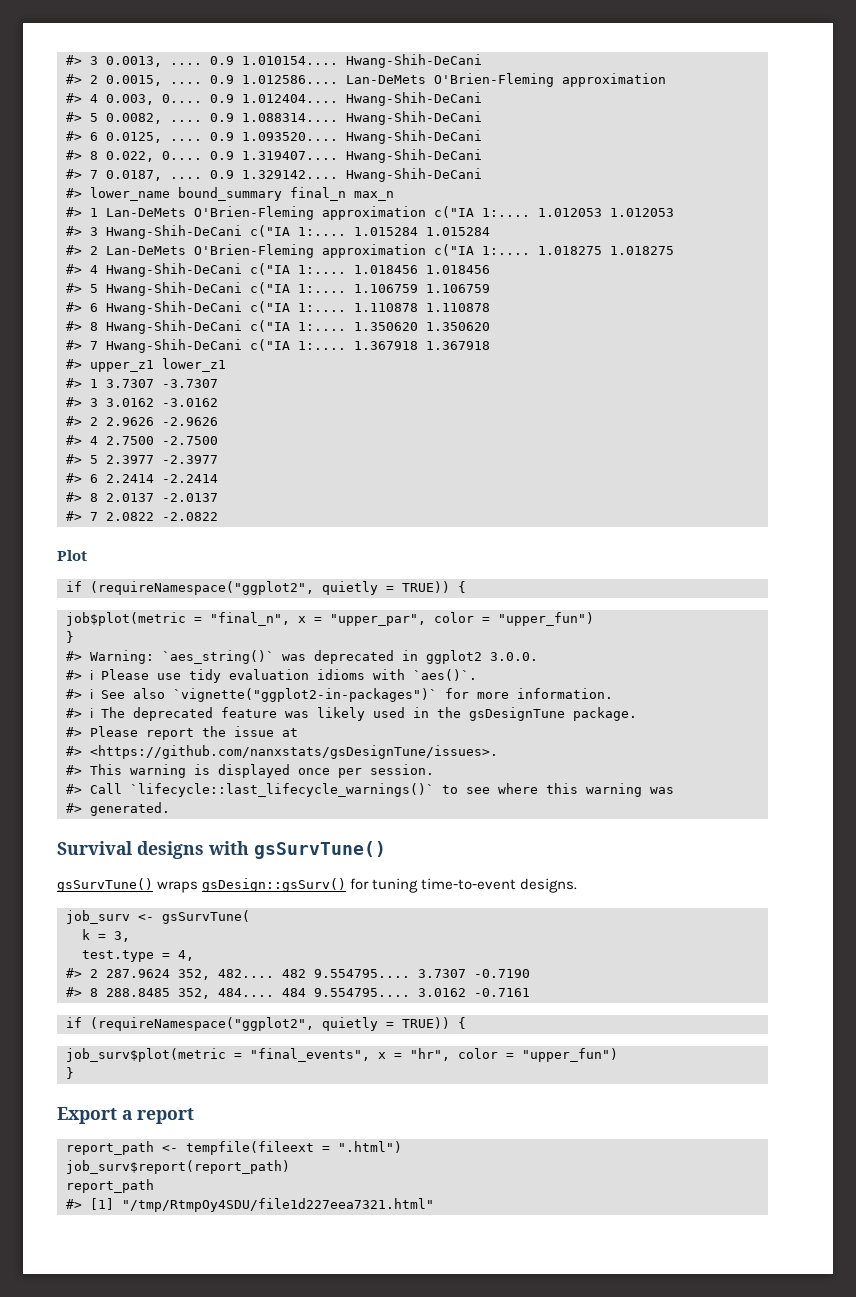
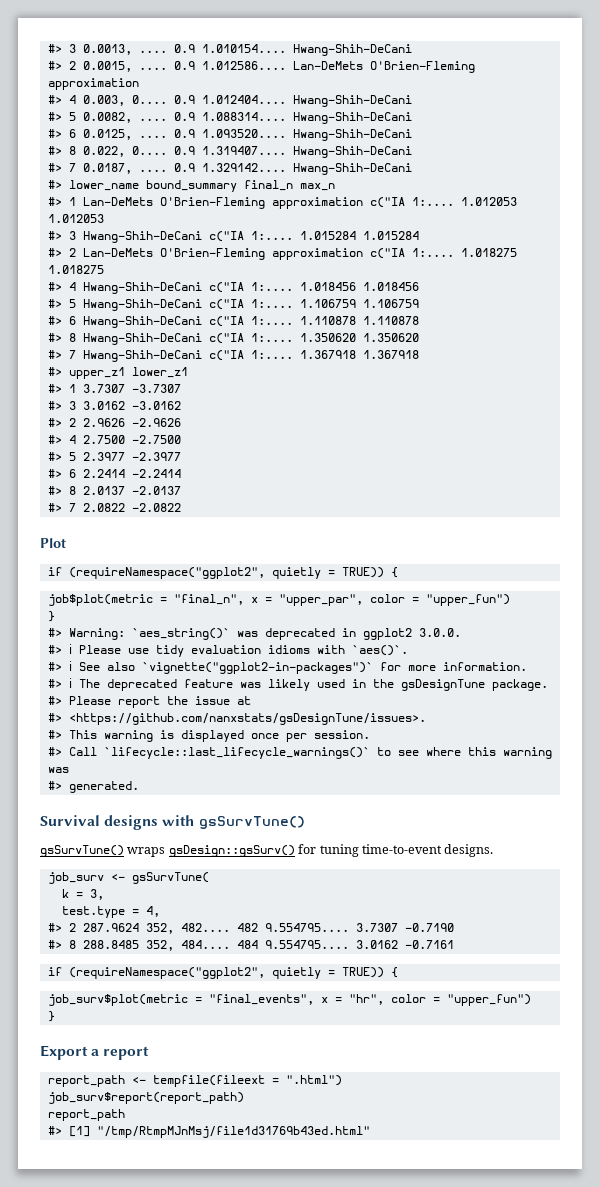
[122,1198,434,1212] "/tmp/RtmpOy4SDU/file1d227eea7321.html" -> [96,1126,370,1138] "/tmp/RtmpMJnMsj/file1d31769b43ed.html"

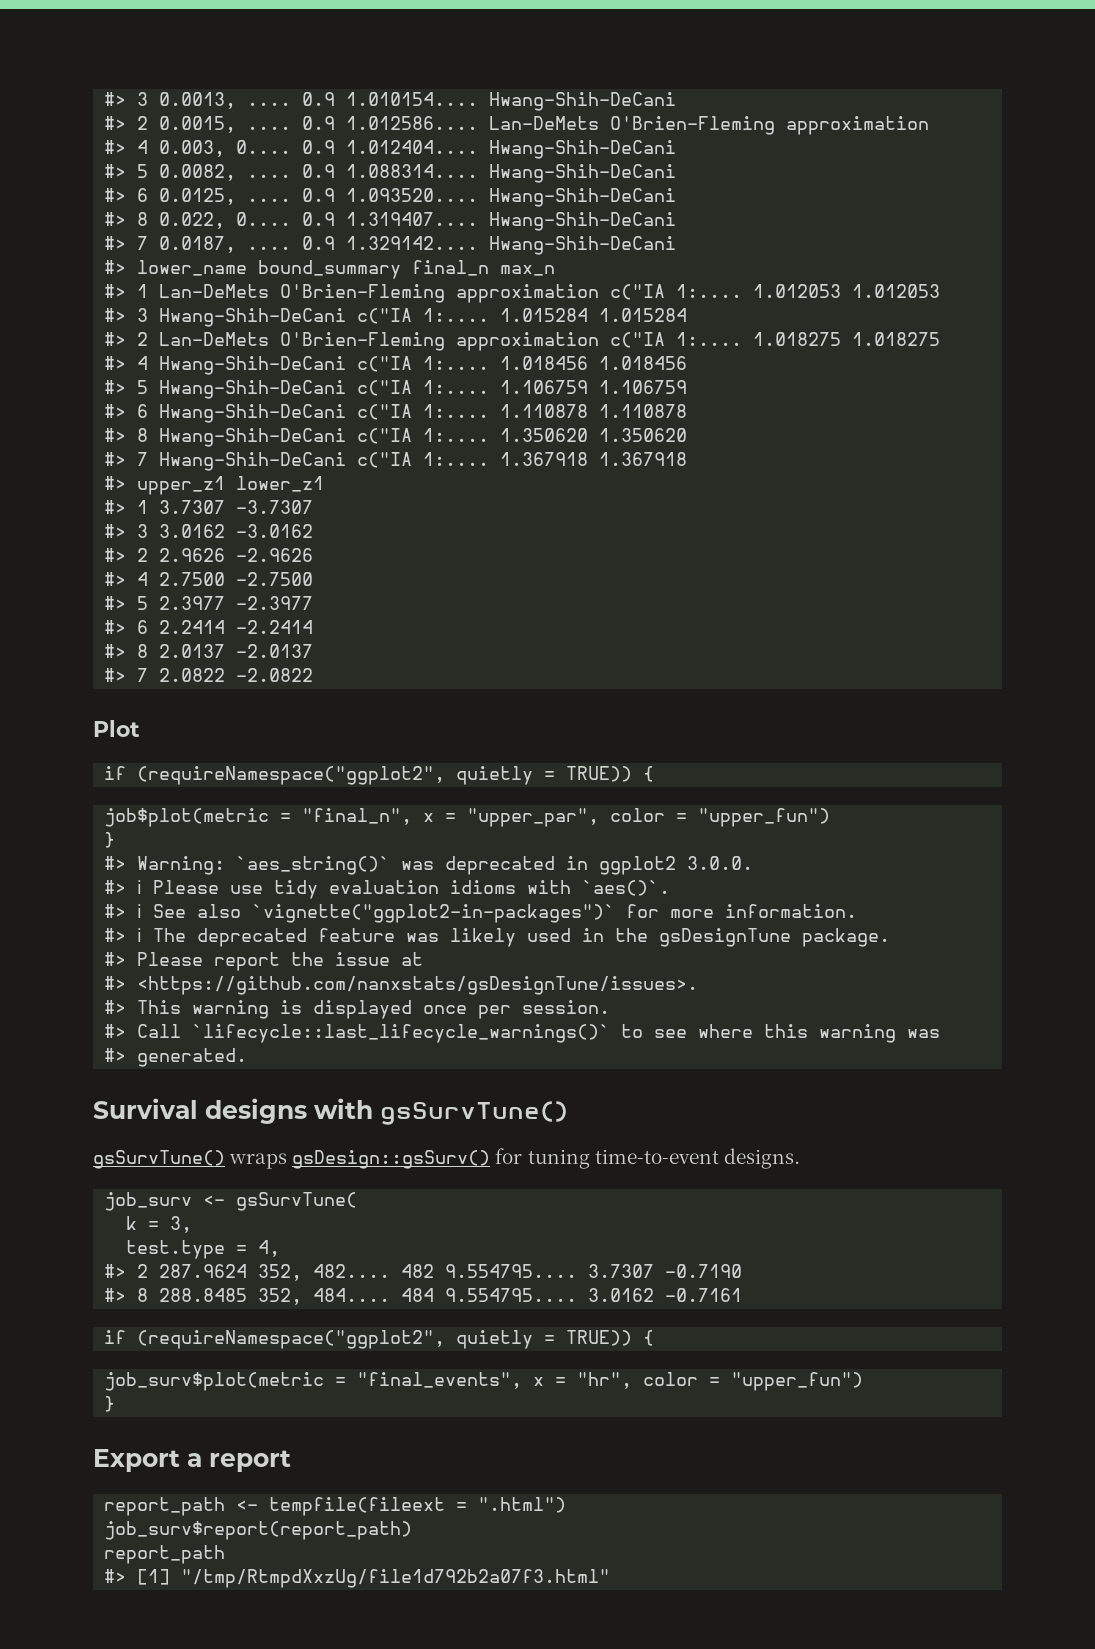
[96,1126,370,1138] "/tmp/RtmpMJnMsj/file1d31769b43ed.html" -> [181,1569,611,1588] "/tmp/RtmpdXxzUg/file1d792b2a07f3.html"

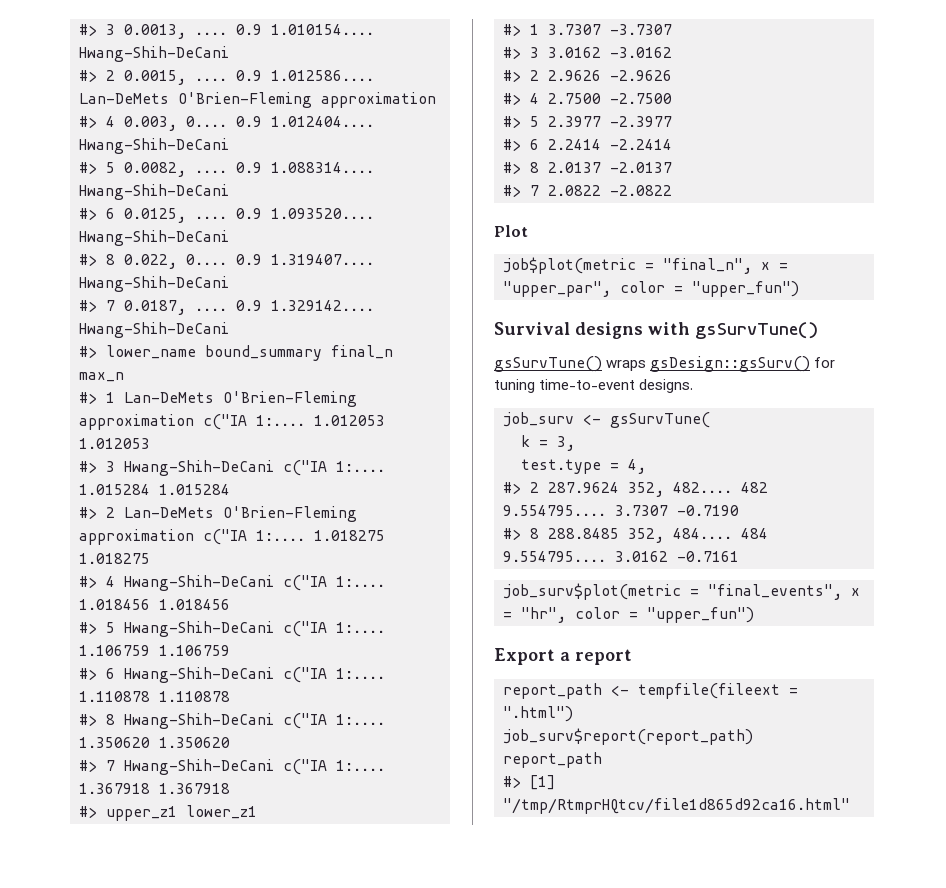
[104,766,655,785] // if (requireNamespace("ggplot2", quietly = TRUE)) { -> (528, 231) none
[104,832,116,848] [104,856,754,875] [104,880,671,899] [104,904,858,923] [104,928,891,947] [104,952,424,971] [104,976,699,995] [104,1000,611,1019] [104,1024,941,1043] [104,1048,248,1067] // } // #> Warning: `aes_string()` was deprecated in ggplot2 3.0.0. // #> ℹ Please use tidy evaluation idioms with `aes()`. // #> ℹ See also `vignette("ggplot2-in-packages")` for more information. // #> ℹ The deprecated feature was likely used in the gsDesignTune package. // #> Please report the issue at // #> <https://github.com/nanxstats/gsDesignTune/issues>. // #> This warning is displayed once per session. // #> Call `lifecycle::last_lifecycle_warnings()` to see where this warning was // #> generated. -> (799, 289) none
[104,1330,655,1349] // if (requireNamespace("ggplot2", quietly = TRUE)) { -> (739, 556) none
[104,1396,116,1412] // } -> (754, 615) none
[181,1569,611,1588] "/tmp/RtmpdXxzUg/file1d792b2a07f3.html" -> [503,798,850,814] "/tmp/RtmprHQtcv/file1d865d92ca16.html"

